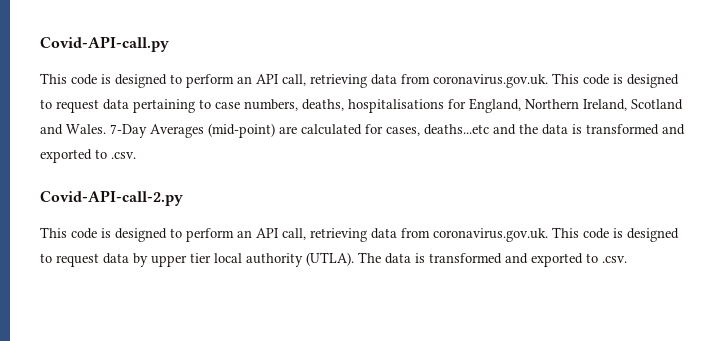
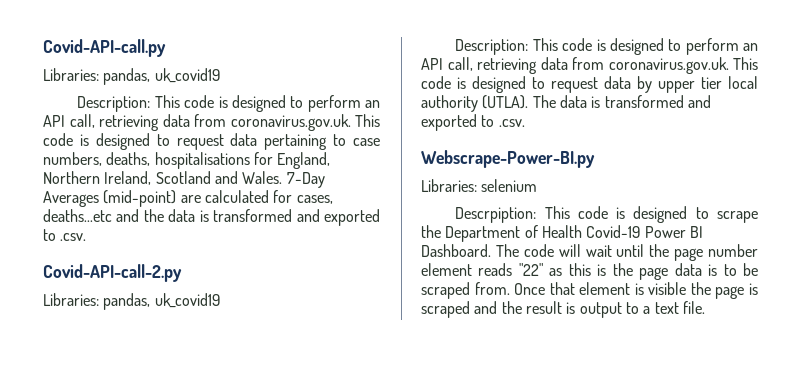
(169, 44) none -> [43,68,220,85] [77,96,151,112] Libraries: pandas, uk_covid19 // Description:
(183, 198) none -> [43,293,220,310] [455,39,529,55] Libraries: pandas, uk_covid19 // Description:
(627, 259) none -> [421,150,595,168] [421,179,538,192] [455,206,758,223] [421,225,703,242] [421,244,758,261] [421,263,758,280] [421,282,758,299] [421,301,705,318] // Webscrape-Power-BI.py // Libraries: selenium // Descrpiption: This code is designed to scrape the Department of Health Covid-19 Power BI Dashboard. The code will wait until the page number element reads "22" as this is the page data is to be scraped from. Once that element is visible the page is scraped and the result is output to a text file.

